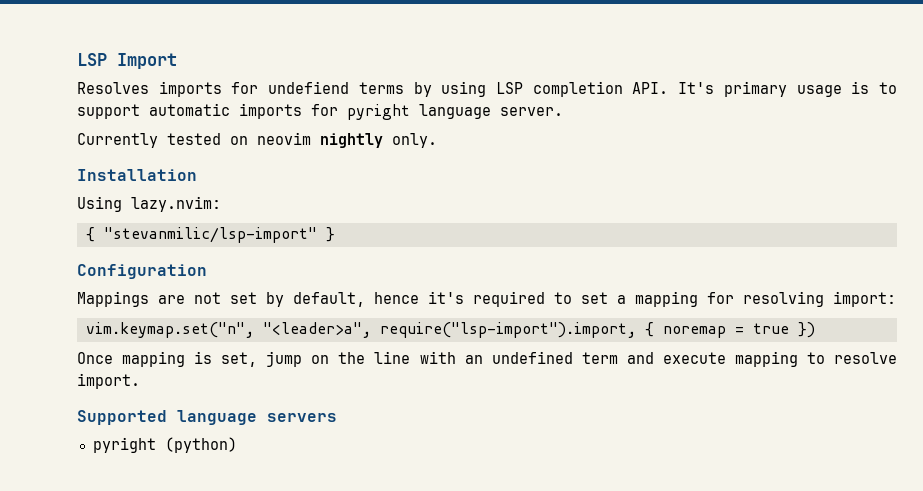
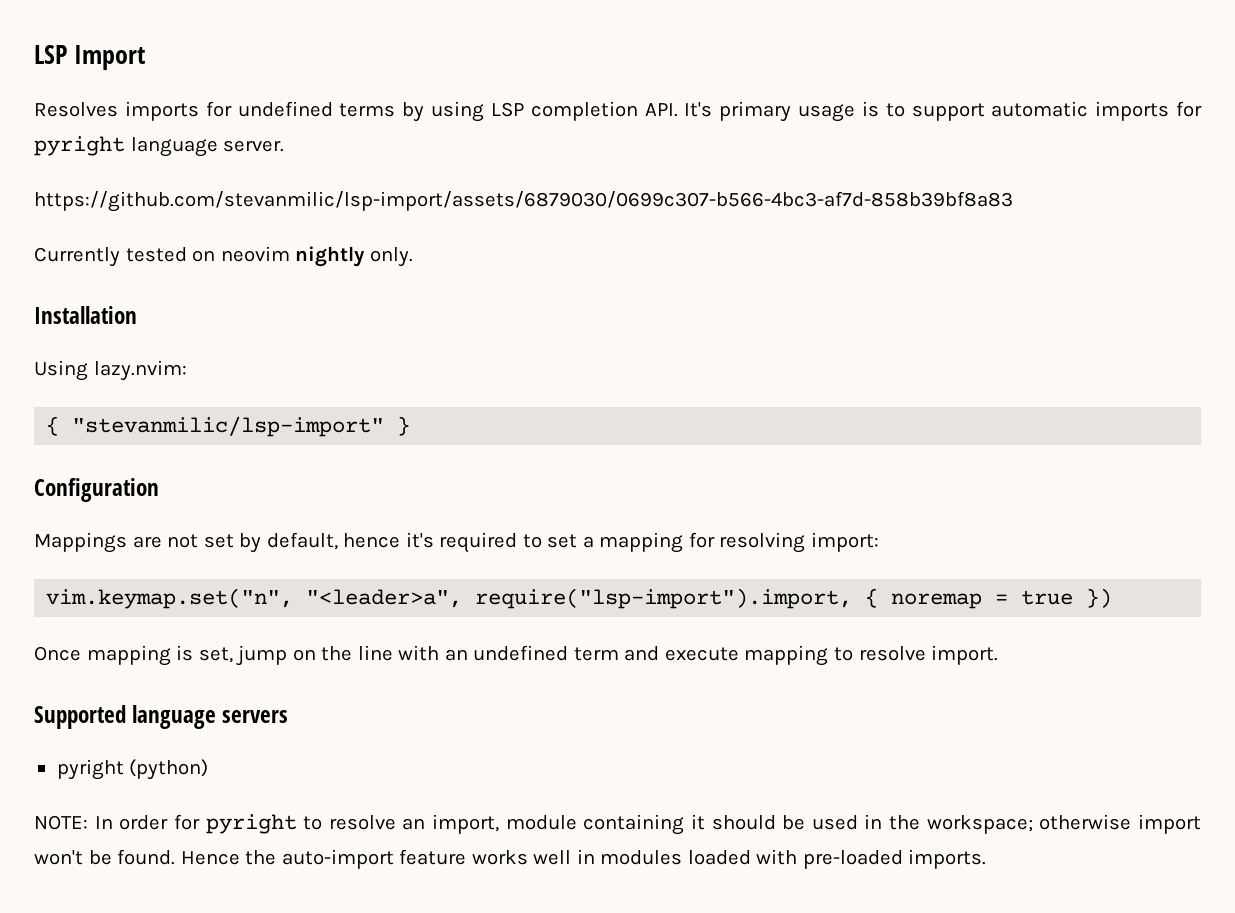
[268,81,350,94] undefiend -> [237,101,333,117] undefined
(563, 111) none -> [34,191,1013,212] // https://github.com/stevanmilic/lsp-import/assets/6879030/0699c307-b566-4bc3-af7d-858b39bf8a83
(237, 445) none -> [34,814,1201,835] [34,849,987,869] // NOTE: In order for pyright to resolve an import, module containing it should be used in the workspace; otherwise import won't be found. Hence the auto-import feature works well in modules loaded with pre-loaded imports.

